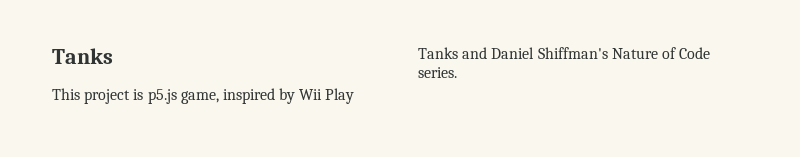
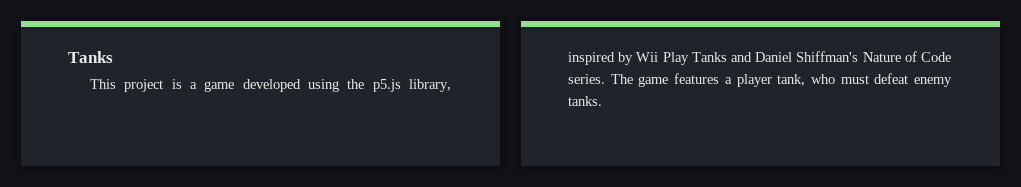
[147,89,219,104] p5.js game, -> [189,79,451,92] a game developed using the p5.js library,
(457, 72) none -> [610,73,952,87] [568,96,602,106] The game features a player tank, who must defeat enemy tanks.

